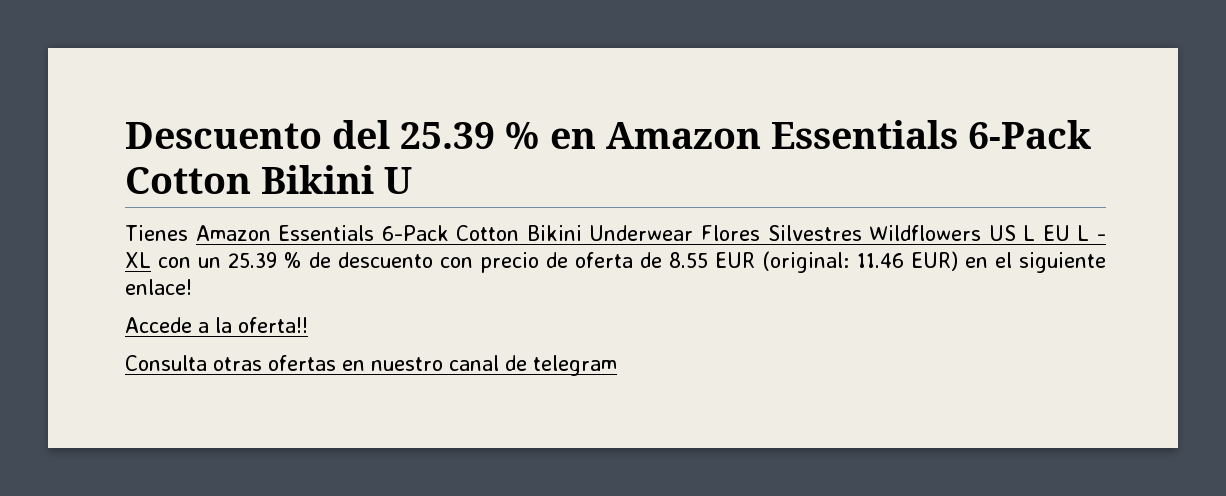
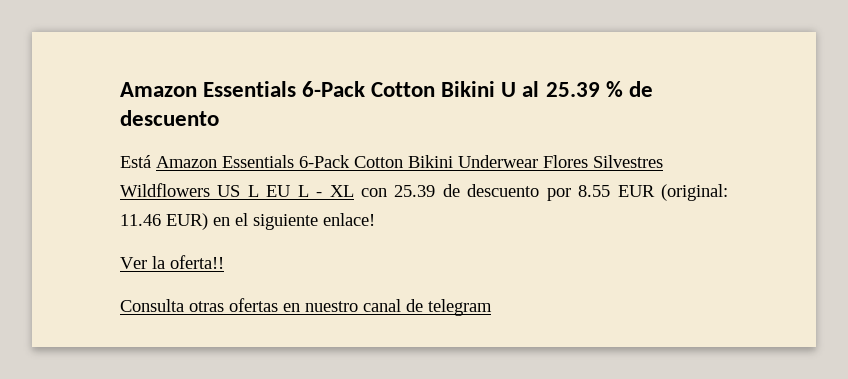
[125,120,596,149] Descuento del 25.39 % en -> (120, 89) none
[125,225,188,241] // Tienes -> [522,81,653,97] [120,110,219,126] [120,155,151,168] al 25.39 % de descuento // Está
[198,252,663,273] un 25.39 % de descuento con precio de oferta de -> [394,184,571,201] 25.39 de descuento por
[125,317,209,333] Accede a -> [120,257,147,269] Ver

